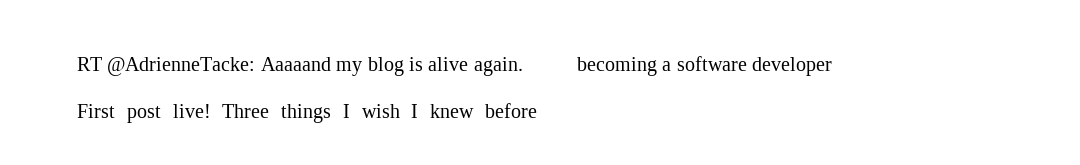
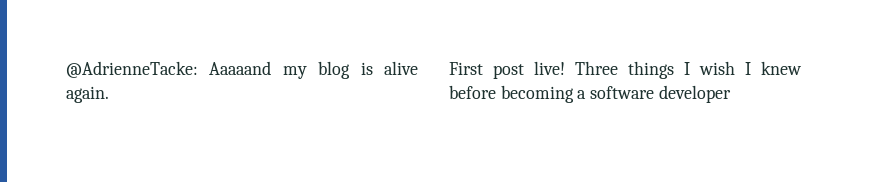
[77,57,102,71] RT -> (66, 69) none

